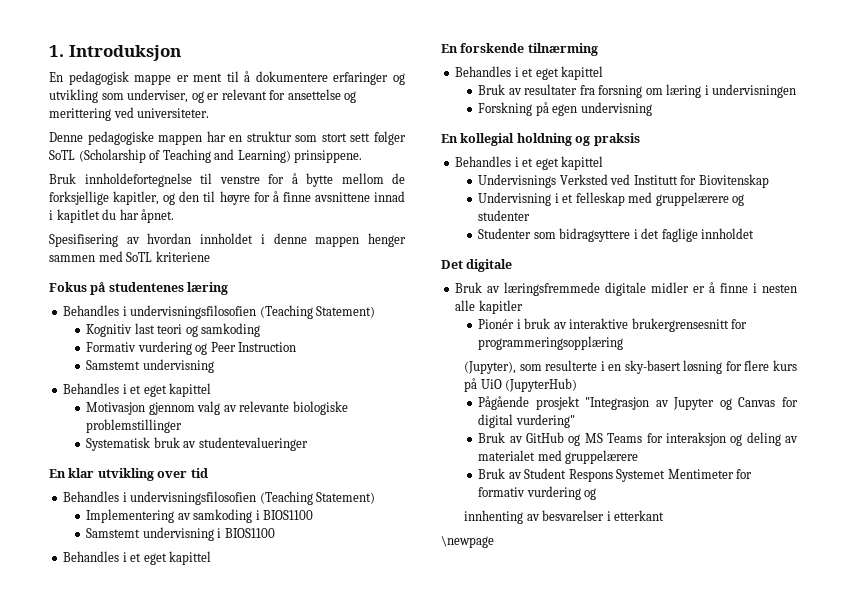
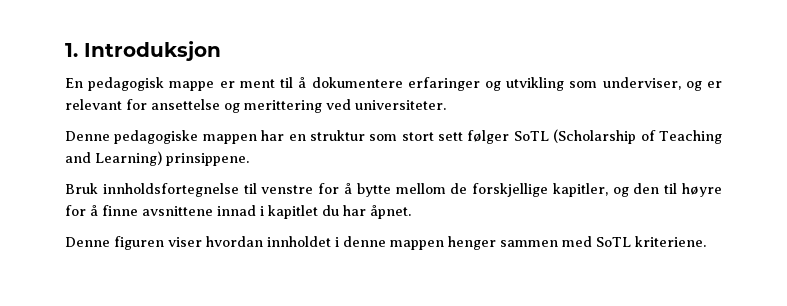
[84,173,192,187] innholdefortegnelse -> [102,183,239,197] innholdsfortegnelse
[49,191,109,205] forksjellige -> [472,183,549,197] forskjellige
[49,234,140,247] Spesifisering av -> [65,236,202,250] Denne figuren viser
[155,251,210,262] [49,282,229,295] [63,305,376,319] [86,323,261,337] [86,341,297,355] [86,359,214,373] [63,383,212,397] [86,401,348,415] [86,419,183,433] [86,437,308,451] [49,468,208,481] [63,491,376,505] [86,509,314,523] [86,527,275,541] [63,551,212,565] [441,43,598,56] [455,66,604,80] [478,84,797,98] [478,102,652,116] [441,133,640,146] [455,156,604,170] [478,174,769,188] [478,192,745,206] [478,210,531,221] [478,228,755,242] [441,259,513,272] [455,282,798,296] [455,300,523,314] [478,318,748,332] [478,336,624,350] [464,360,797,374] [464,378,578,392] [478,396,798,410] [478,414,575,428] [478,432,798,446] [478,450,639,464] [478,468,753,482] [478,486,597,500] [464,510,665,524] [441,536,494,548] kriteriene // Fokus på studentenes læring // Behandles i undervisningsfilosofien (Teaching Statement) // Kognitiv last teori og samkoding // Formativ vurdering og Peer Instruction // Samstemt undervisning // Behandles i et eget kapittel // Motivasjon gjennom valg av relevante biologiske problemstillinger // Systematisk bruk av studentevalueringer // En klar utvikling over tid // Behandles i undervisningsfilosofien (Teaching Statement) // Implementering av samkoding i BIOS1100 // Samstemt undervisning i BIOS1100 // Behandles i et eget kapittel // En forskende tilnærming // Behandles i et eget kapittel // Bruk av resultater fra forsning om læring i undervisningen // Forskning på egen undervisning // En kollegial holdning og praksis // Behandles i et eget kapittel // Undervisnings Verksted ved Institutt for Biovitenskap // Undervisning i et felleskap med gruppelærere og studenter // Studenter som bidragsyttere i det faglige innholdet // Det digitale // Bruk av læringsfremmede digitale midler er å finne i nesten alle kapitler // Pionér i bruk av interaktive brukergrensesnitt for programmeringsopplæring // (Jupyter), som resulterte i en sky-basert løsning for flere kurs på UiO (JupyterHub) // Pågående prosjekt "Integrasjon av Jupyter og Canvas for digital vurdering" // Bruk av GitHub og MS Teams for interaksjon og deling av materialet med gruppelærere // Bruk av Student Respons Systemet Mentimeter for formativ vurdering og // innhenting av besvarelser i etterkant // \newpage -> [635,236,706,247] kriteriene.

